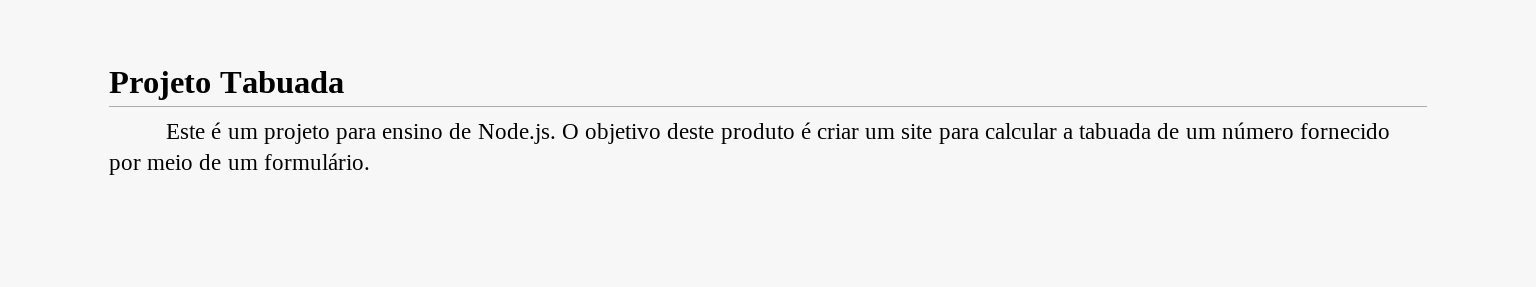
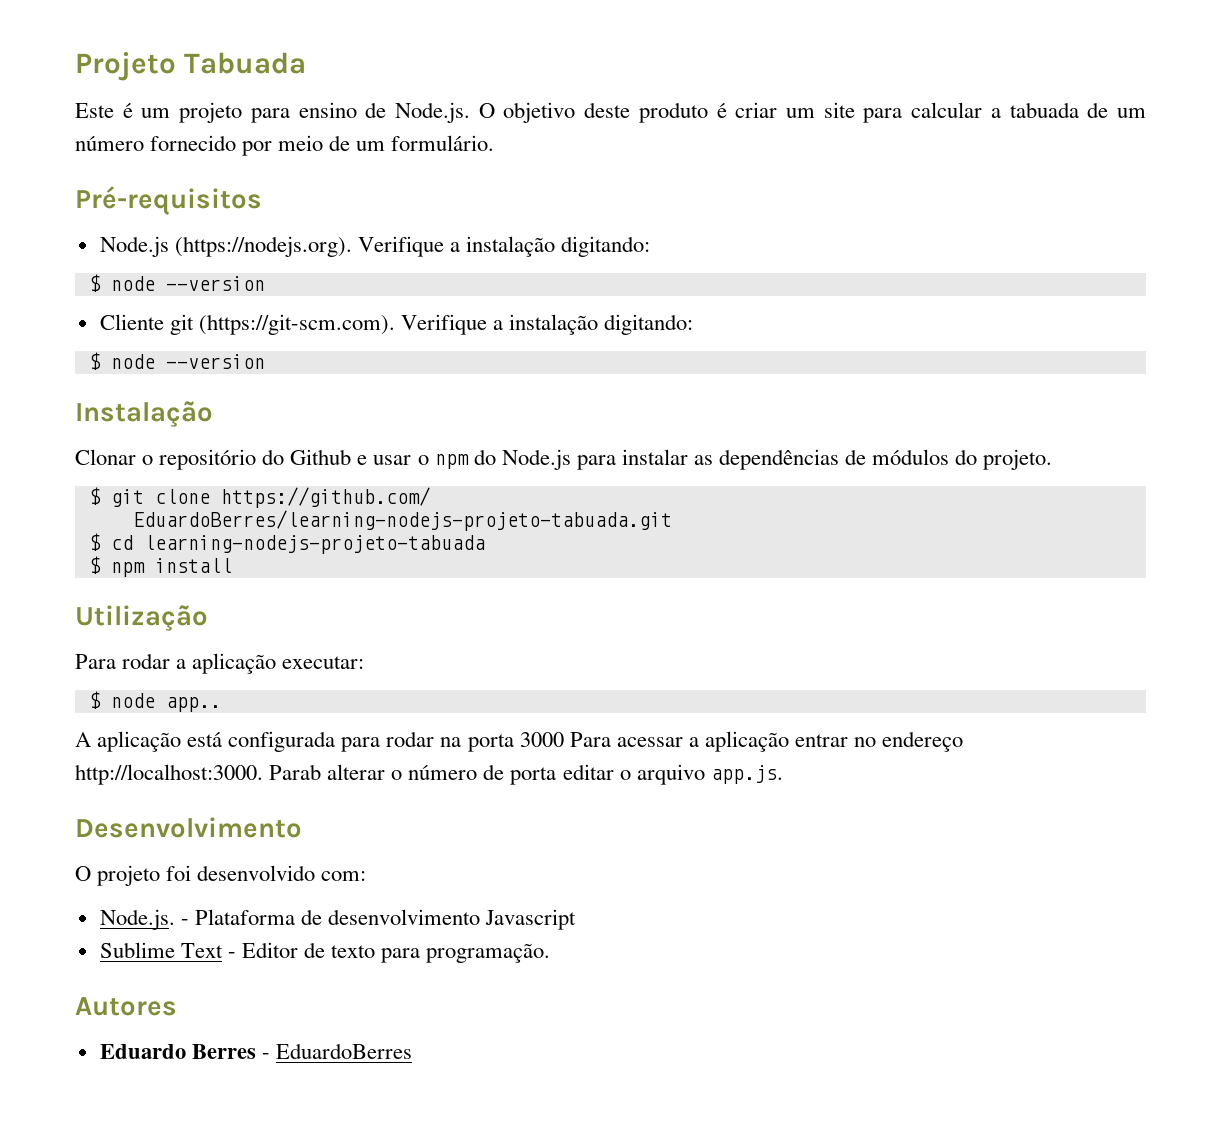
(370, 161) none -> [75,186,262,215] [99,236,651,257] [88,274,265,292] [99,314,694,335] [88,352,265,370] [75,401,213,428] [75,449,1053,470] [88,487,430,508] [132,510,672,531] [88,533,485,554] [88,556,232,577] [75,605,208,632] [75,653,365,674] [88,691,221,712] [75,731,964,752] [75,764,783,785] [75,817,302,838] [75,865,367,886] [99,909,577,930] [99,942,551,963] [75,997,177,1016] [99,1043,412,1059] // Pré-requisitos // Node.js (https://nodejs.org). Verifique a instalação digitando: // $ node --version // Cliente git (https://git-scm.com). Verifique a instalação digitando: // $ node --version // Instalação // Clonar o repositório do Github e usar o npm do Node.js para instalar as dependências de módulos do projeto. // $ git clone https://github.com/ // EduardoBerres/learning-nodejs-projeto-tabuada.git // $ cd learning-nodejs-projeto-tabuada // $ npm install // Utilização // Para rodar a aplicação executar: // $ node app.. // A aplicação está configurada para rodar na porta 3000 Para acessar a aplicação entrar no endereço http://localhost:3000. Parab alterar o número de porta editar o arquivo app.js. // Desenvolvimento // O projeto foi desenvolvido com: // Node.js. - Plataforma de desenvolvimento Javascript // Sublime Text - Editor de texto para programação. // Autores // Eduardo Berres - EduardoBerres

